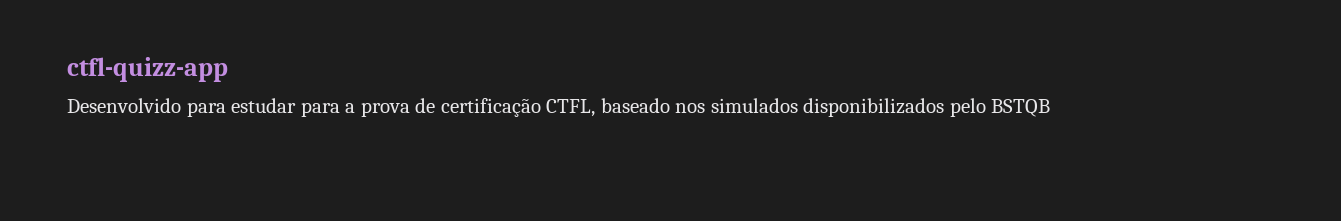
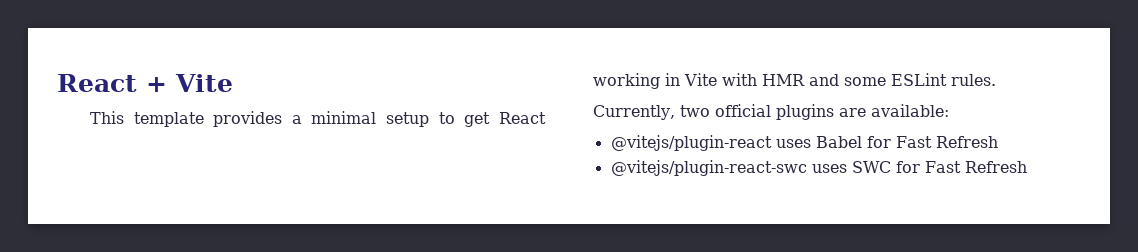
[67,57,228,82] [67,98,1051,117] ctfl-quizz-app // Desenvolvido para estudar para a prova de certificação CTFL, baseado nos simulados disponibilizados pelo BSTQB -> [57,74,233,92] [89,111,547,127] [593,73,996,89] [593,104,949,120] [610,135,998,151] [610,160,1027,176] React + Vite // This template provides a minimal setup to get React working in Vite with HMR and some ESLint rules. // Currently, two official plugins are available: // @vitejs/plugin-react uses Babel for Fast Refresh // @vitejs/plugin-react-swc uses SWC for Fast Refresh

